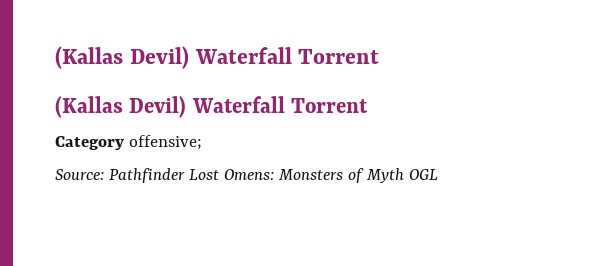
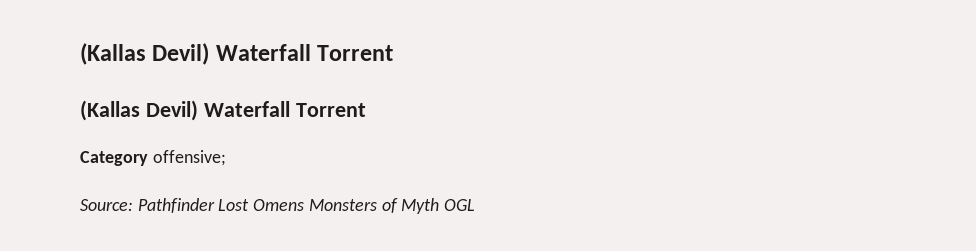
[223,169,274,180] Omens: -> [253,199,305,211] Omens

